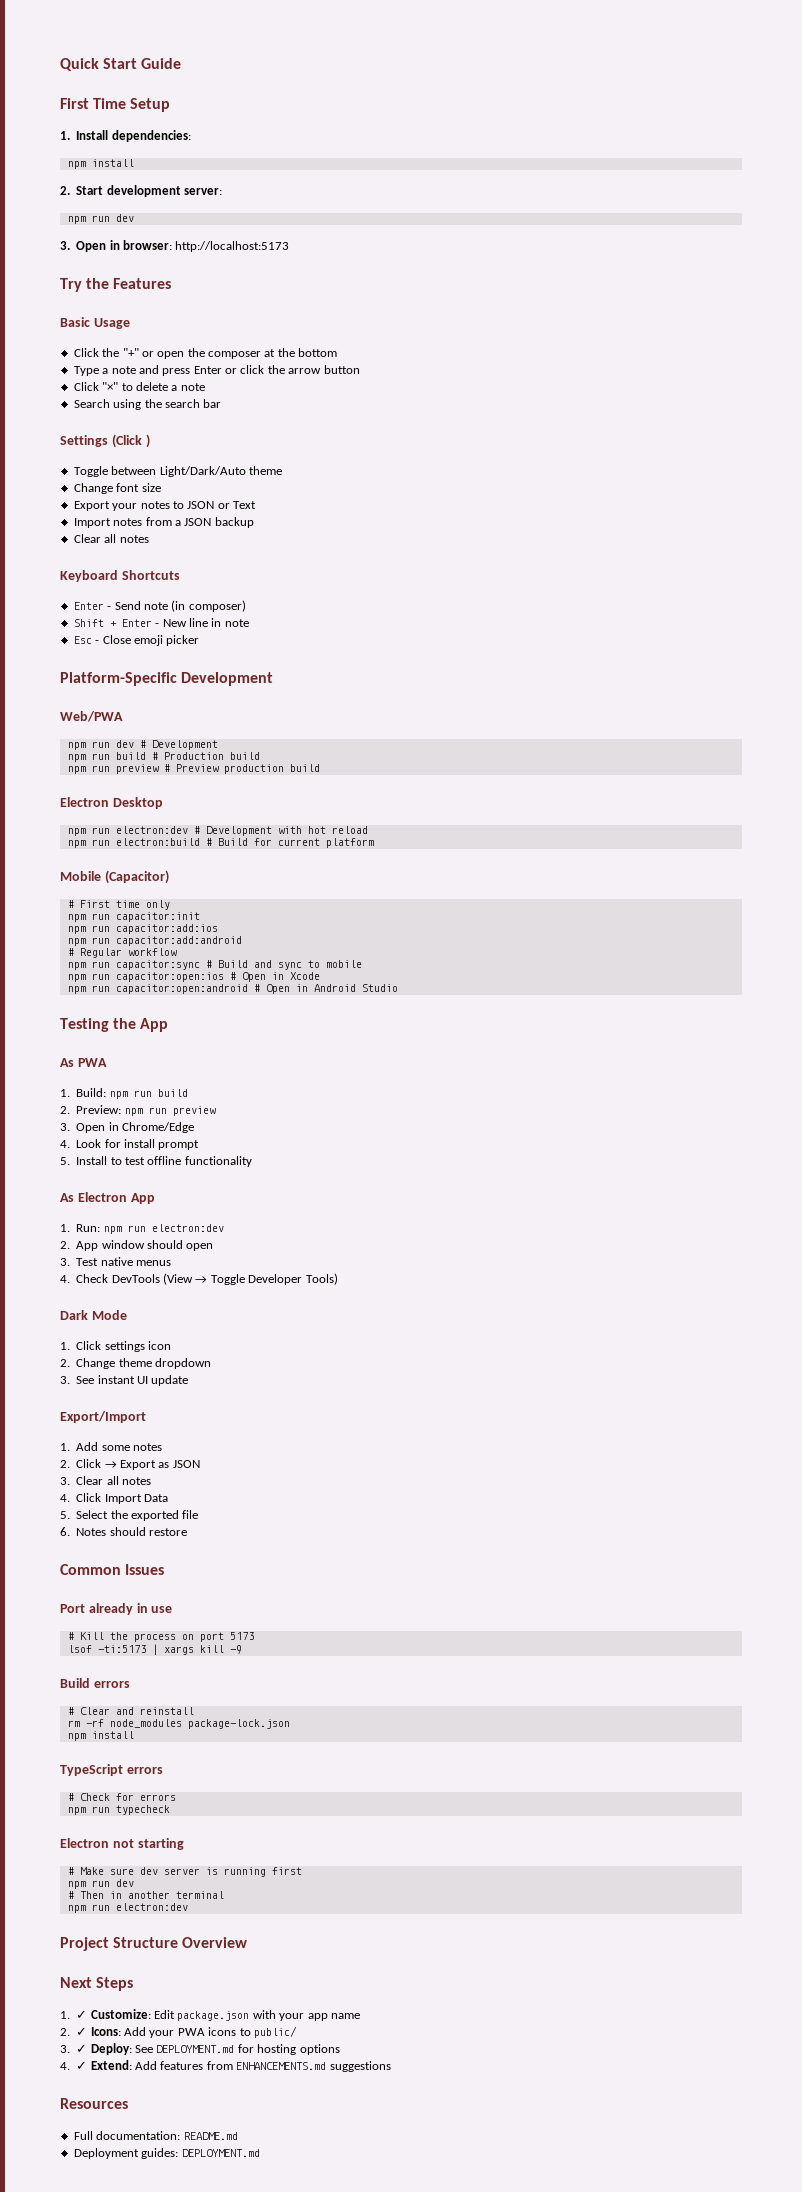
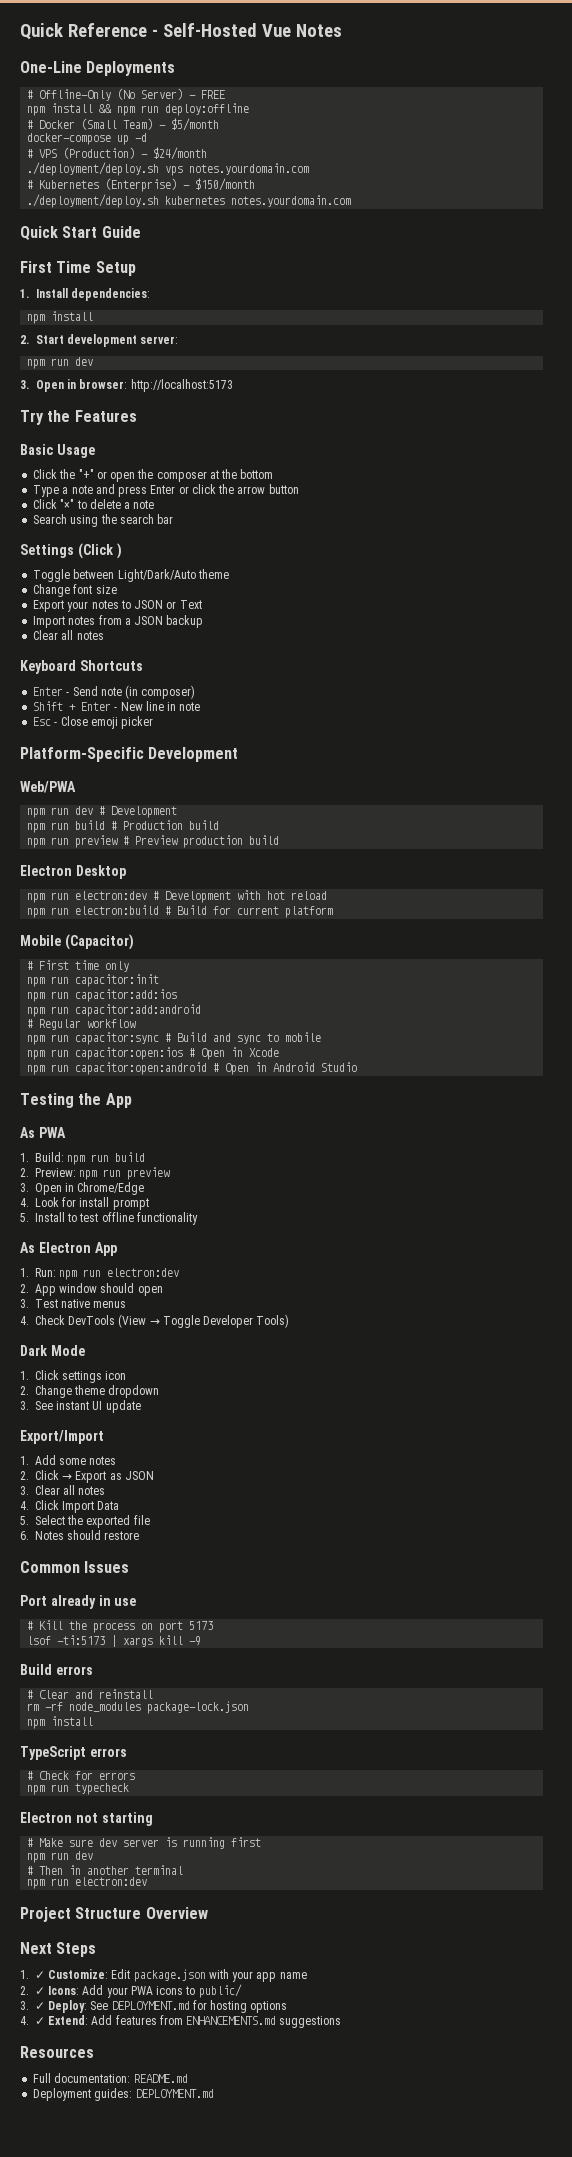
[60,58,99,71] Quick -> [20,23,342,40] [20,61,176,76] [27,88,226,101] [27,103,250,116] [27,118,220,131] [27,133,148,145] [27,147,208,160] [27,162,310,176] [27,178,256,192] [27,194,352,208] [20,226,58,240] Quick Reference - Self-Hosted Vue Notes // One-Line Deployments // # Offline-Only (No Server) - FREE // npm install && npm run deploy:offline // # Docker (Small Team) - $5/month // docker-compose up -d // # VPS (Production) - $24/month // ./deployment/deploy.sh vps notes.yourdomain.com // # Kubernetes (Enterprise) - $150/month // ./deployment/deploy.sh kubernetes notes.yourdomain.com // Quick

